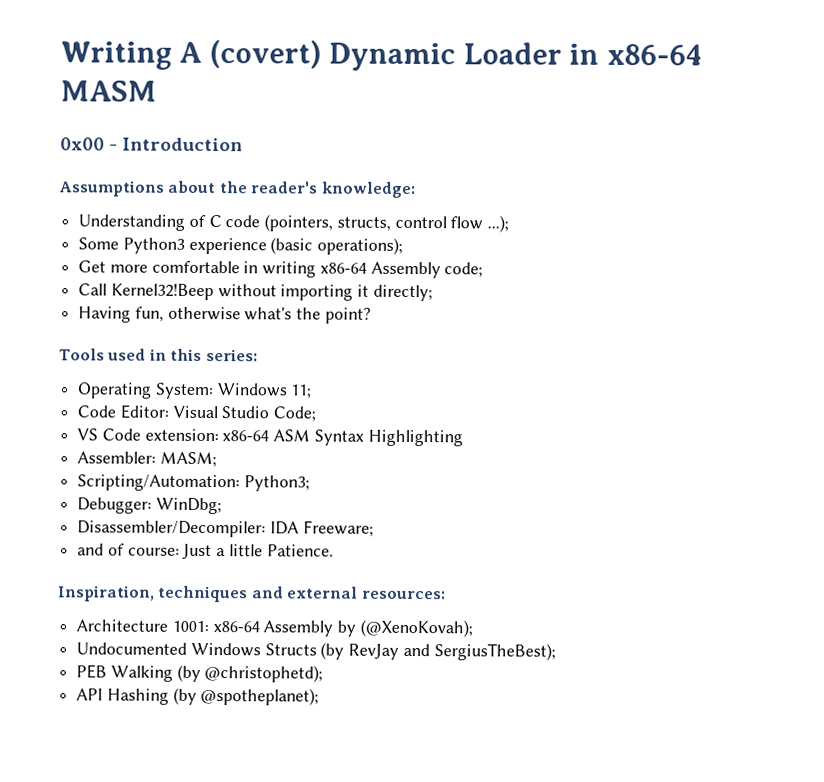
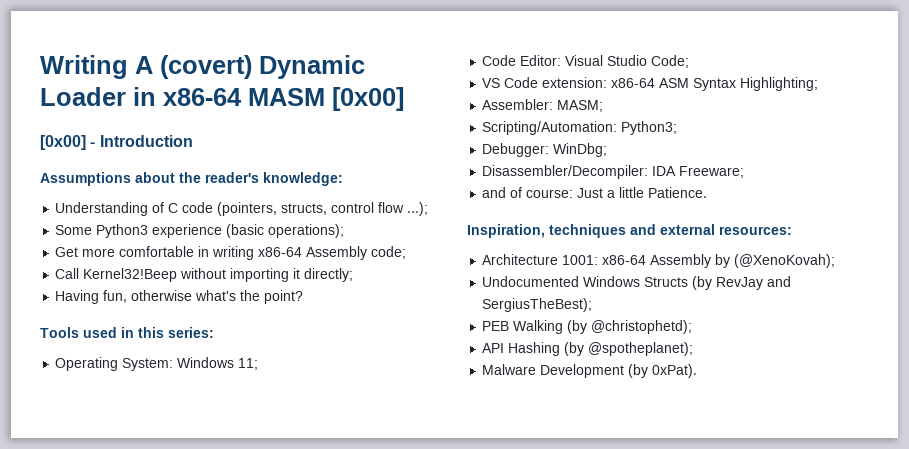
[60,137,105,151] // 0x00 -> [332,87,404,111] [40,135,86,150] [0x00] // [0x00]
[367,429,463,447] Highlighting -> [740,77,819,91] Highlighting;
(320, 696) none -> [482,364,698,378] // Malware Development (by 0xPat).

